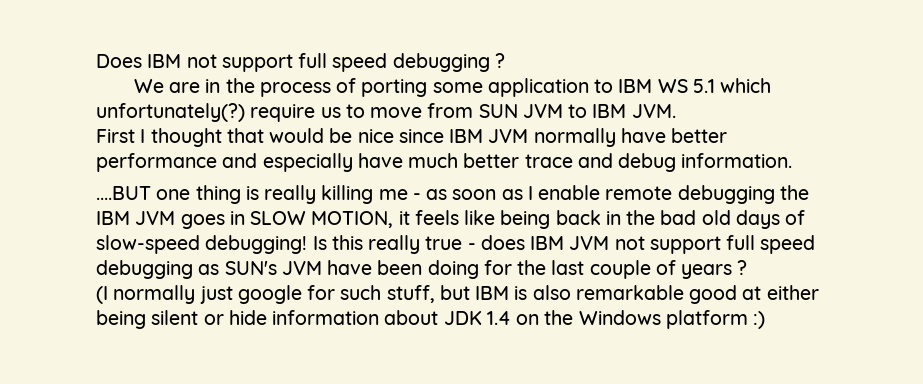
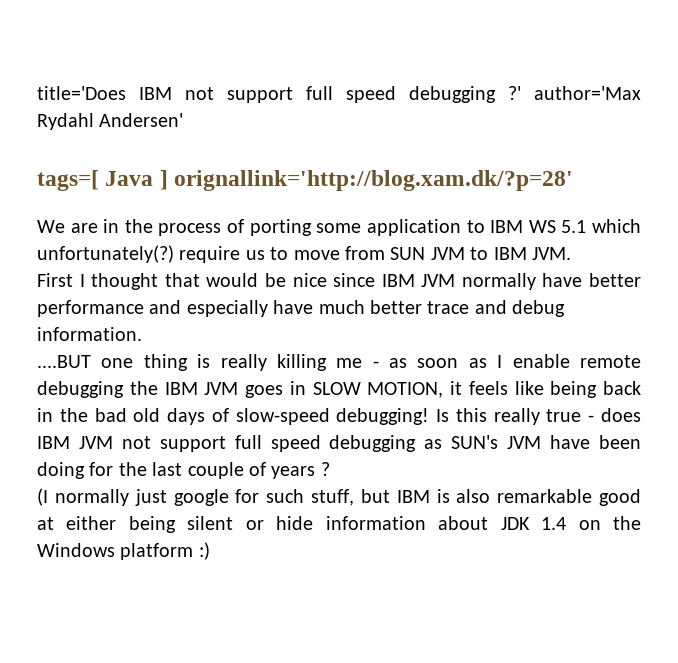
[96,54,142,68] Does -> [37,86,126,100] title='Does
[494,53,505,68] ? -> [508,86,641,100] [37,113,184,130] [37,170,574,191] ?' author='Max Rydahl Andersen' // tags=[ Java ] orignallink='http://blog.xam.dk/?p=28'

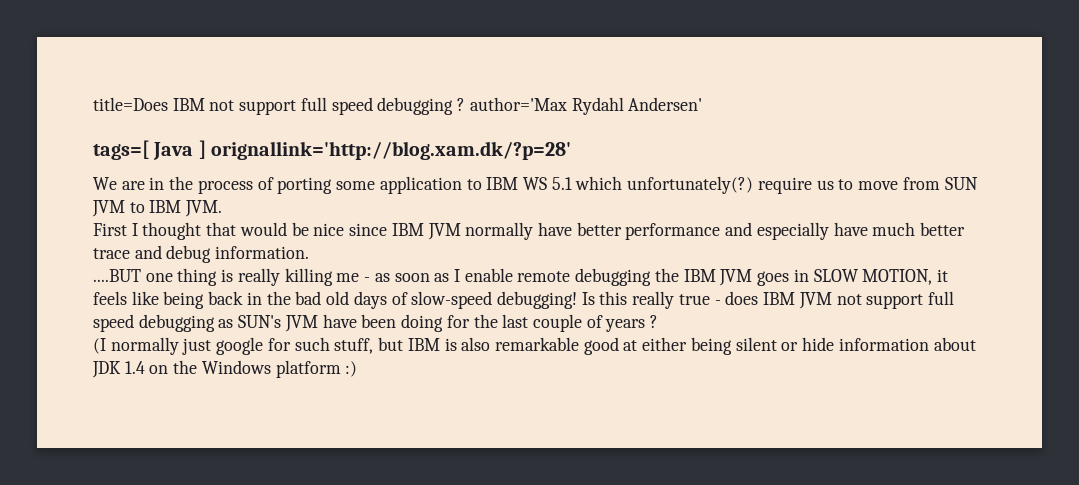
[37,86,126,100] title='Does -> [93,97,168,111] title=Does
[508,86,521,100] ?' -> [457,98,466,111] ?

